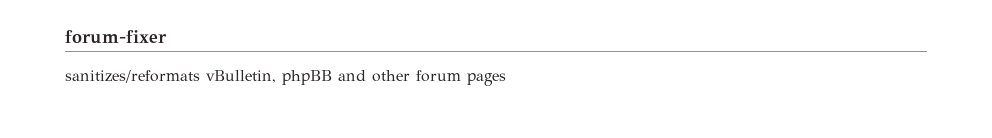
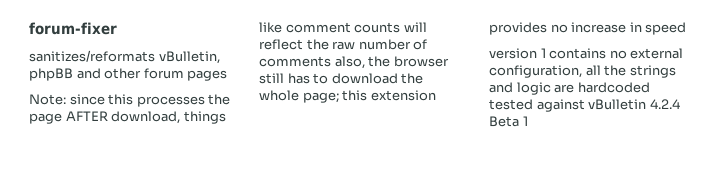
(506, 79) none -> [29,94,231,107] [29,111,226,124] [259,22,427,33] [259,39,428,50] [259,56,449,69] [259,73,424,84] [259,90,436,103] [489,22,687,35] [489,48,684,59] [489,65,676,78] [489,82,650,95] [489,99,680,112] [489,116,528,127] // Note: since this processes the page AFTER download, things like comment counts will reflect the raw number of comments also, the browser still has to download the whole page; this extension provides no increase in speed // version 1 contains no external configuration, all the strings and logic are hardcoded tested against vBulletin 4.2.4 Beta 1

